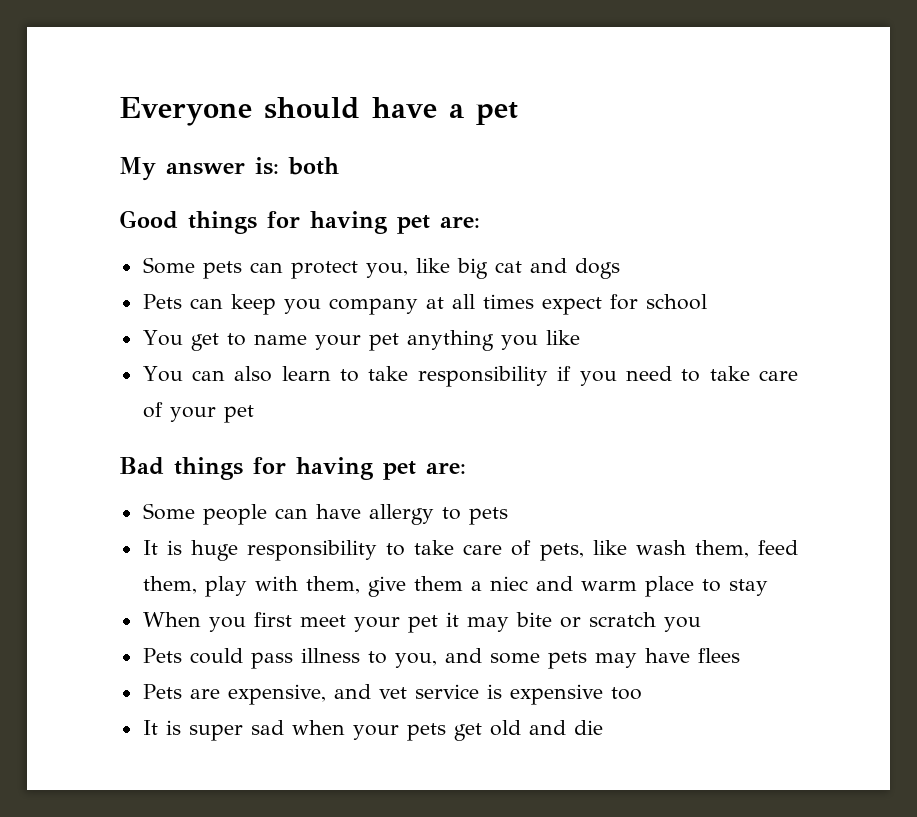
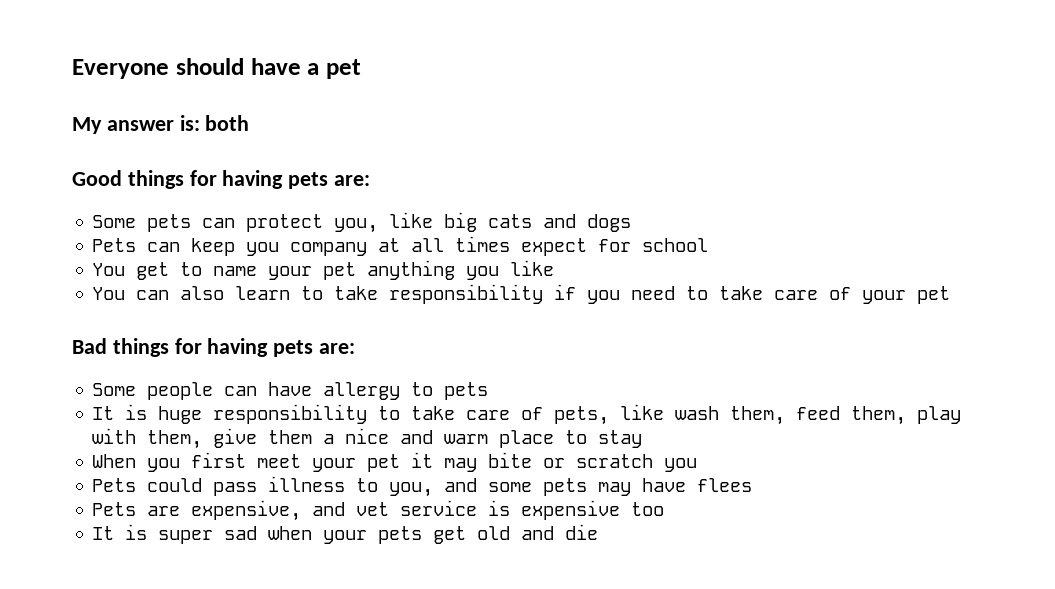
[397,215,430,234] pet -> [288,172,329,189] pets
[494,261,522,273] cat -> [488,214,533,228] cats
[383,461,416,480] pet -> [273,340,314,357] pets
[489,576,528,591] niec -> [345,428,390,444] nice

